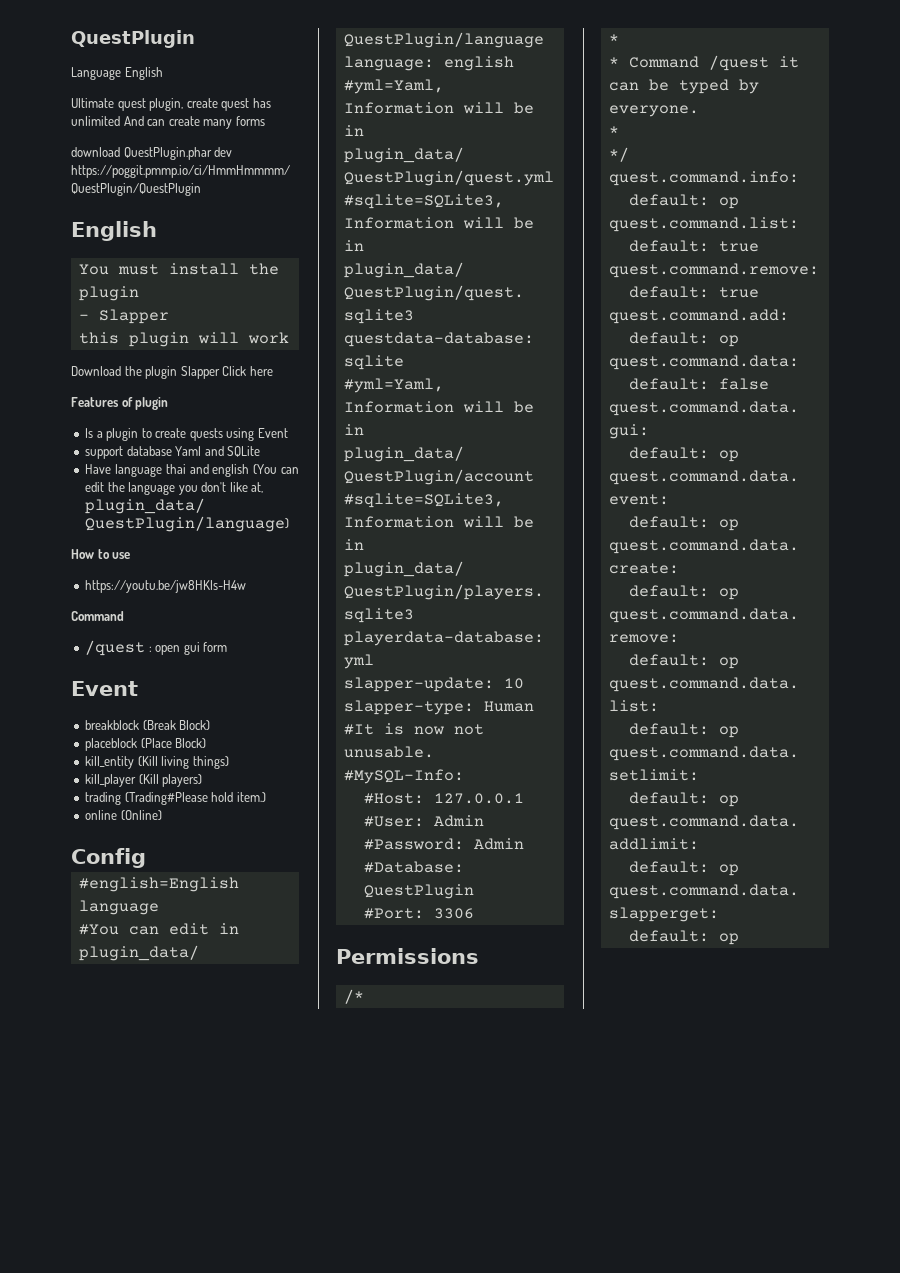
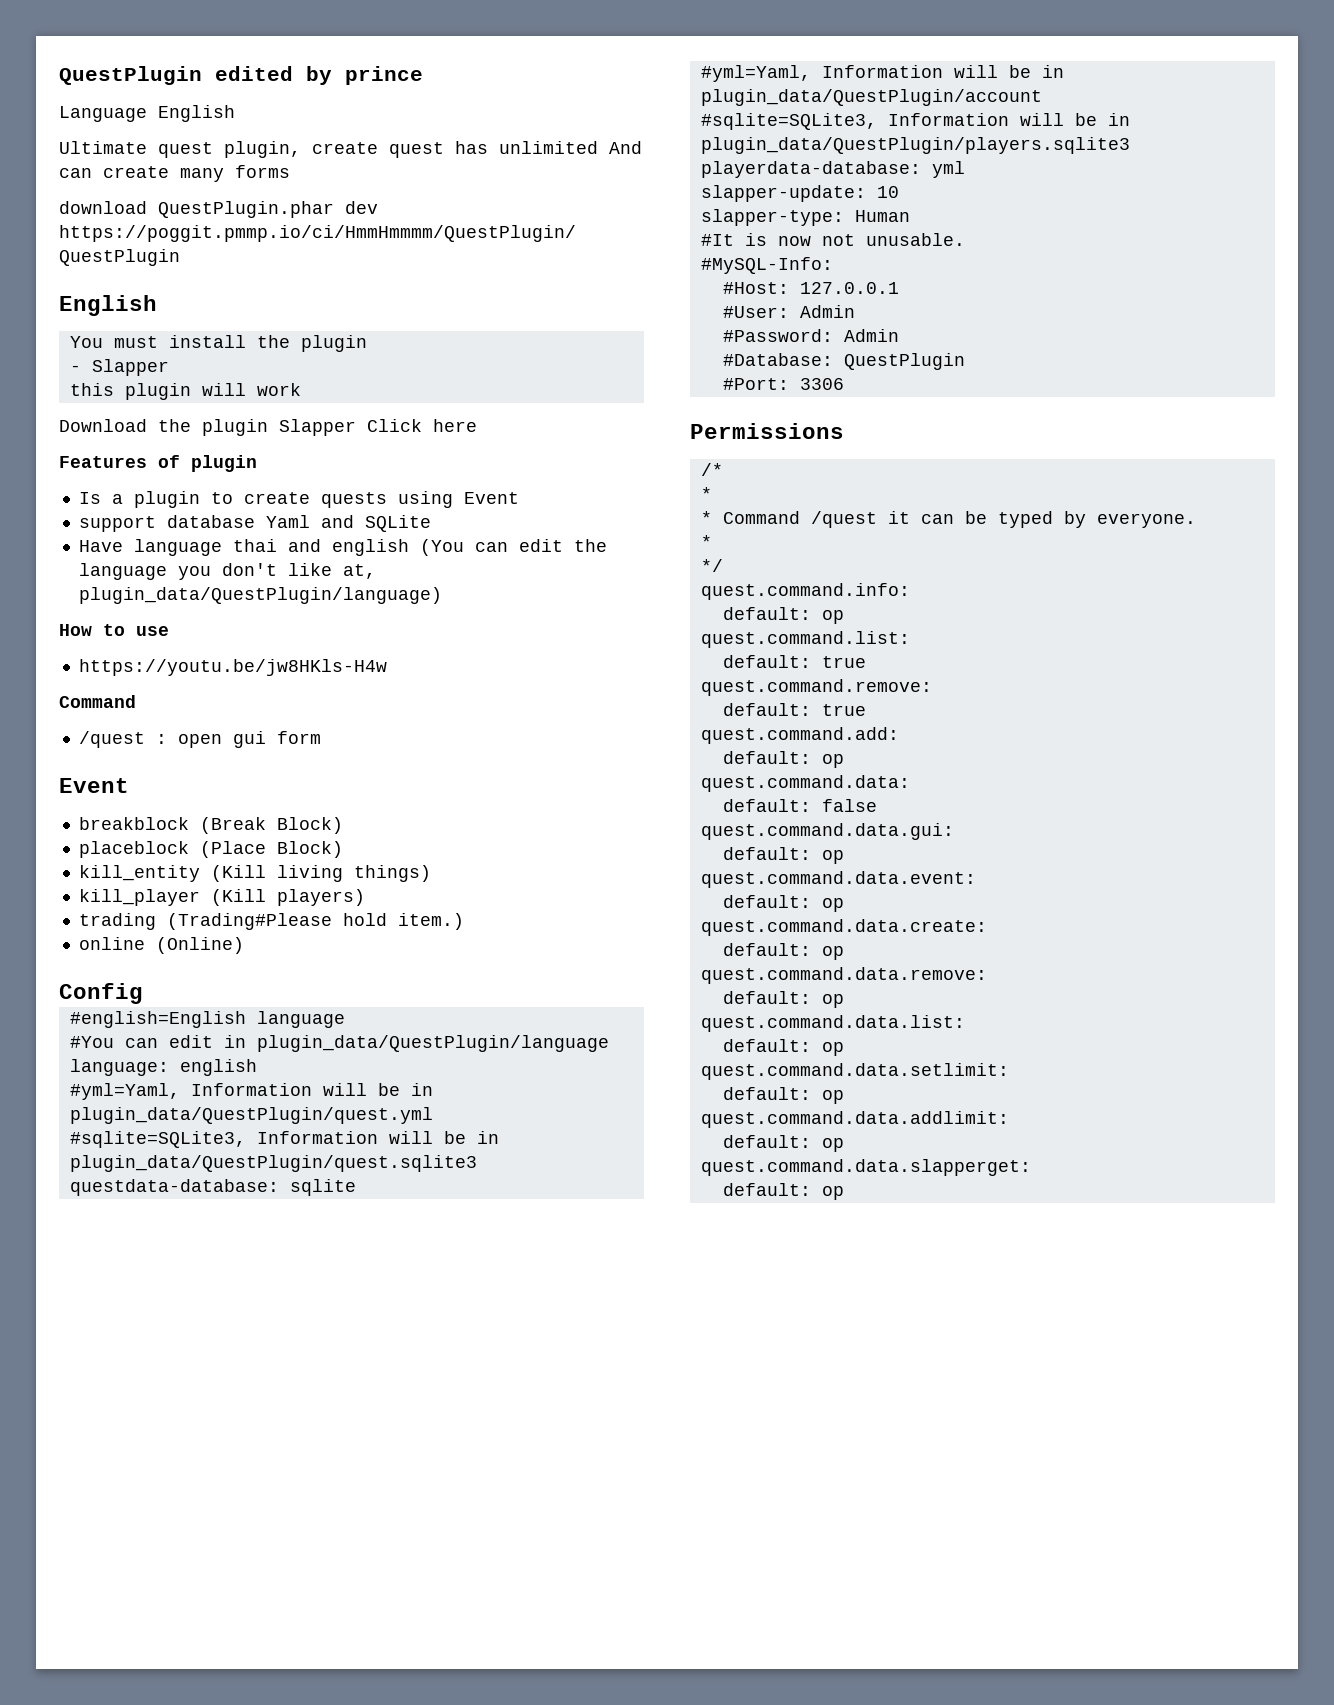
[71,30,195,48] QuestPlugin -> [59,66,423,85] QuestPlugin edited by prince

